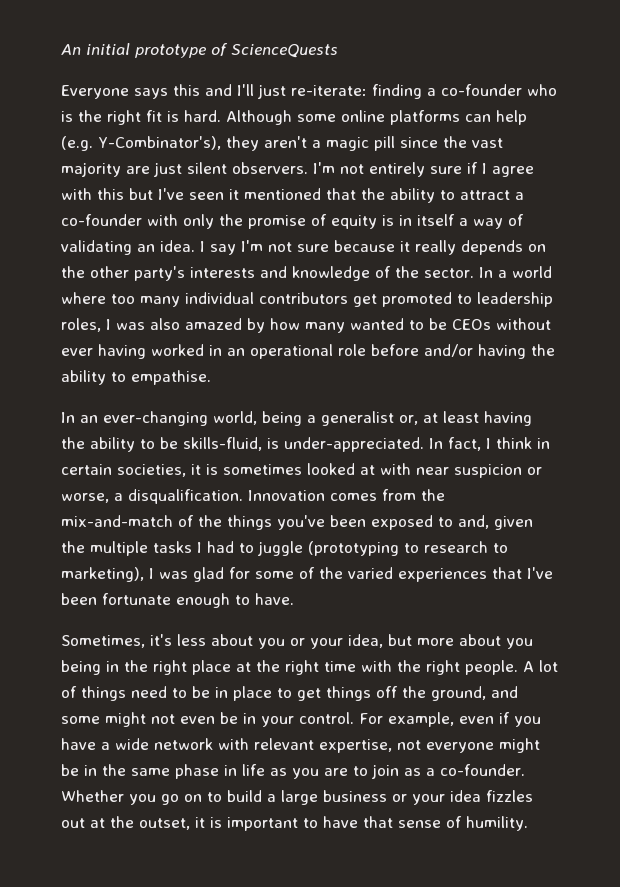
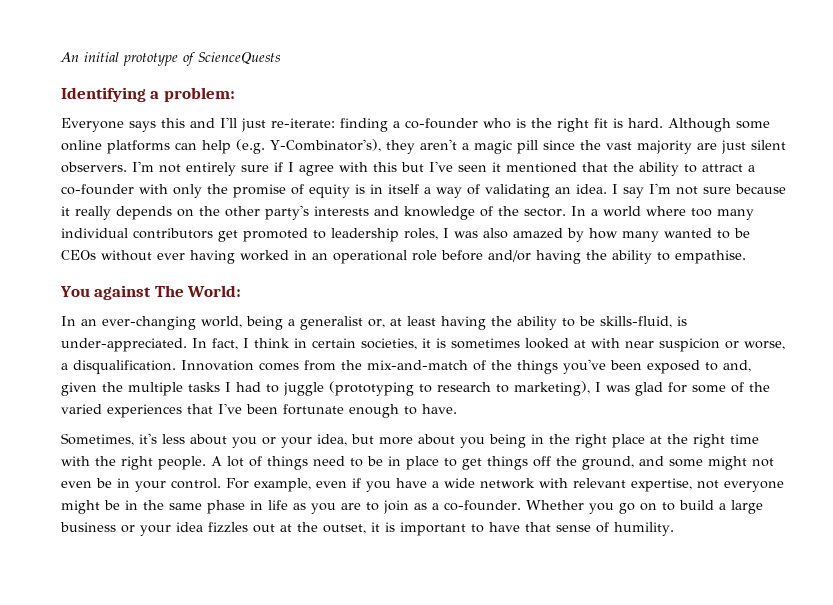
(338, 51) none -> [61,87,235,102] // Identifying a problem:
(211, 377) none -> [60,285,242,300] // You against The World:

